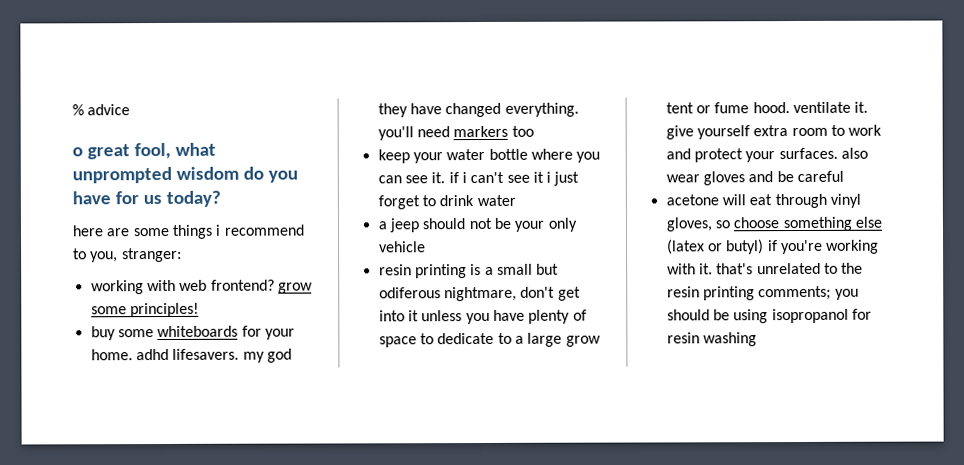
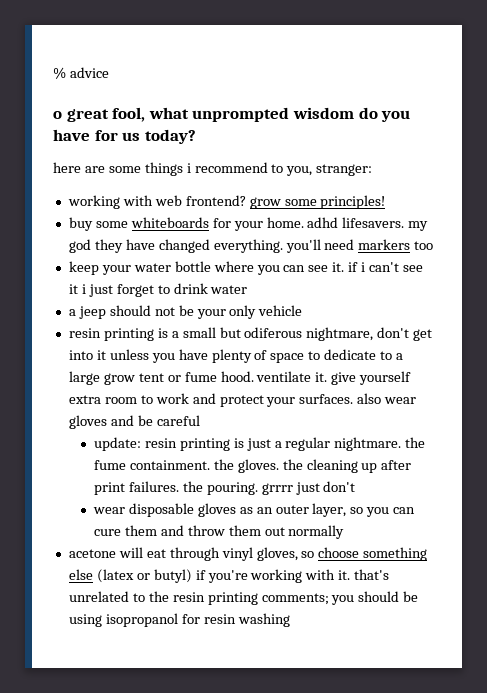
(844, 176) none -> [93,437,426,451] [93,459,412,473] [93,481,356,495] [92,503,416,517] [93,525,345,539] // update: resin printing is just a regular nightmare. the fume containment. the gloves. the cleaning up after print failures. the pouring. grrrr just don't // wear disposable gloves as an outer layer, so you can cure them and throw them out normally

